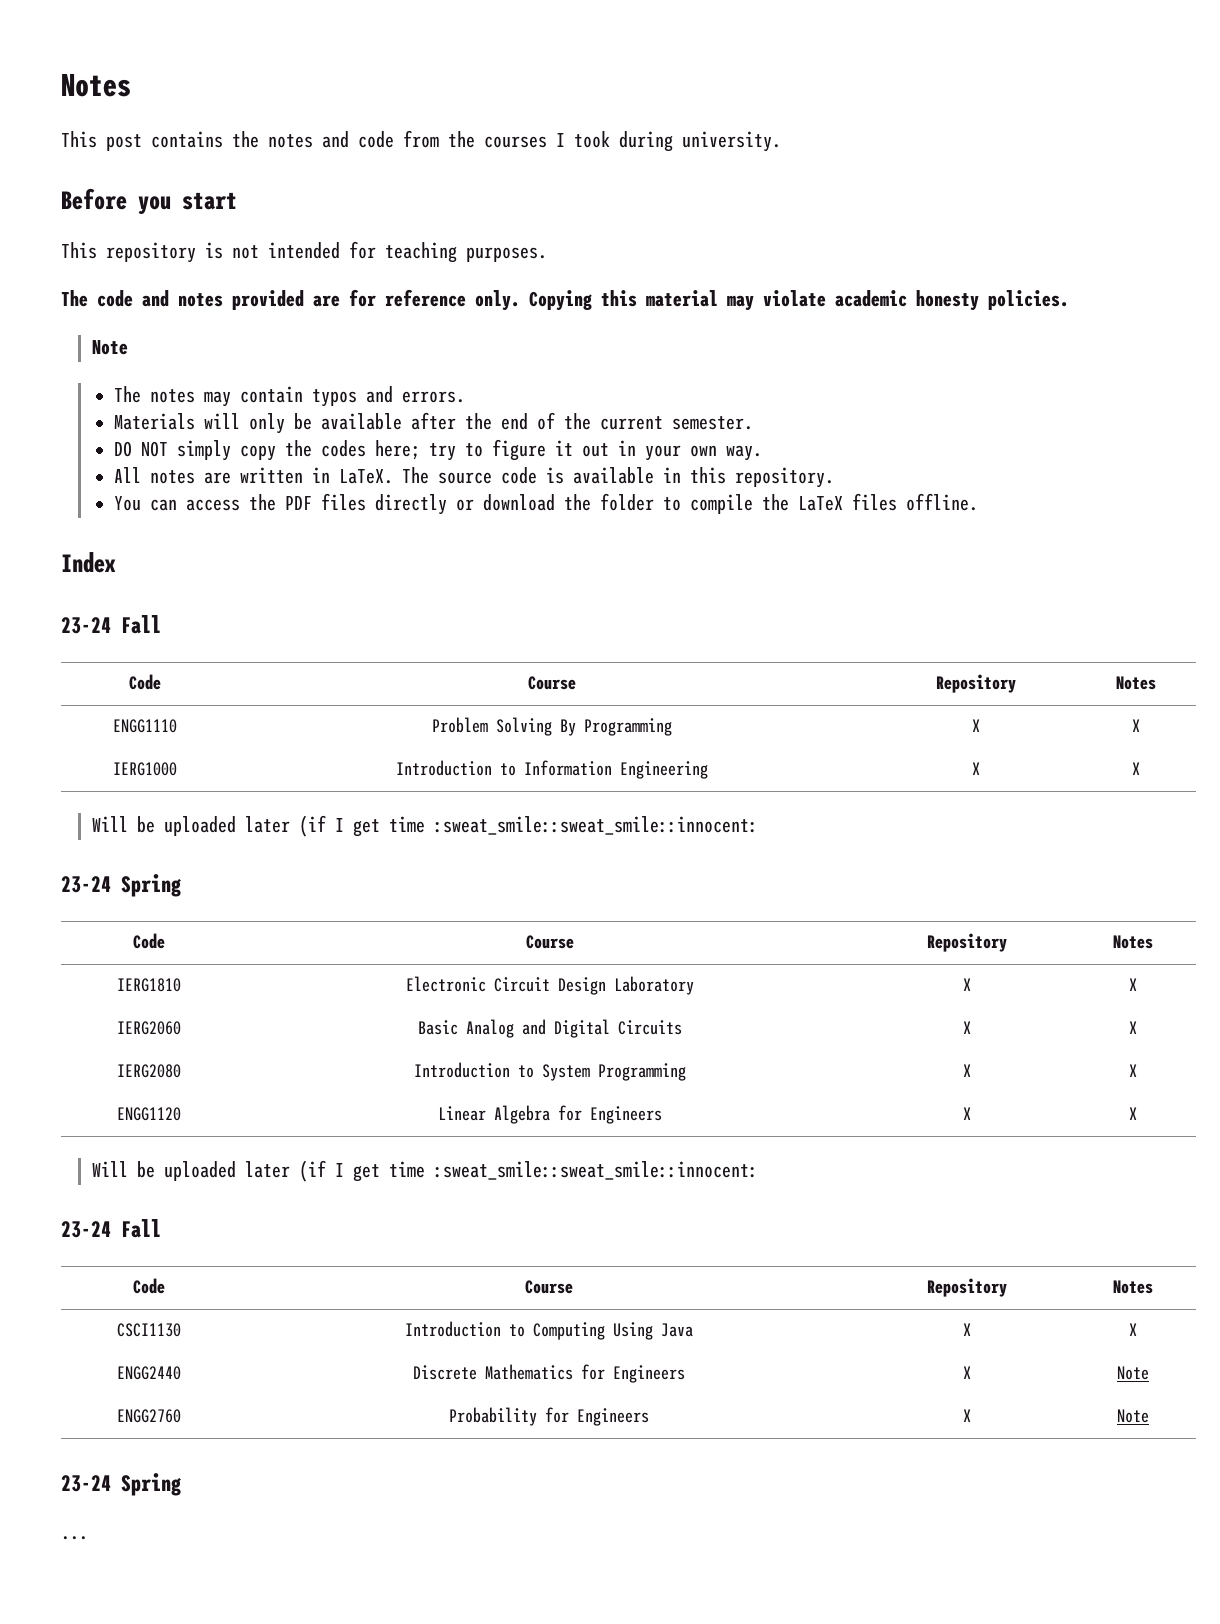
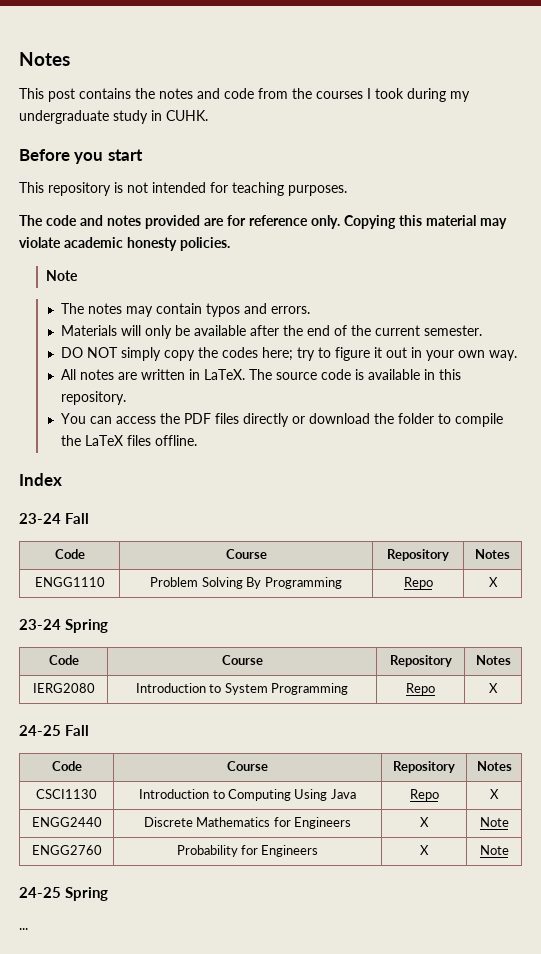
[682,131,781,152] university. -> [450,91,470,102] [19,110,208,124] my undergraduate study in CUHK.
[972,719,980,732] [1131,719,1140,732] [112,762,177,776] [396,760,708,779] [972,762,980,775] [1131,762,1140,775] [91,815,758,837] X | X // IERG1000 | Introduction to Information Engineering | X | X // Will be uploaded later (if I get time :sweat_smile::sweat_smile::innocent: -> [403,577,433,589] [488,577,498,587] Repo | X
[116,978,181,992] [405,976,694,995] [963,978,971,991] [1129,978,1137,991] [116,1021,181,1035] [417,1019,682,1038] [963,1021,971,1034] [1129,1021,1137,1034] // IERG1810 | Electronic Circuit Design Laboratory | X | X // IERG2060 | Basic Analog and Digital Circuits | X | X -> (511, 660) none
[963,1064,971,1077] [1129,1064,1137,1077] [116,1107,181,1121] [437,1105,662,1124] [963,1107,971,1120] [1129,1107,1137,1120] [91,1160,758,1182] [61,1221,111,1238] X | X // ENGG1120 | Linear Algebra for Engineers | X | X // Will be uploaded later (if I get time :sweat_smile::sweat_smile::innocent: // 23-24 -> [406,683,435,695] [489,683,498,693] [19,725,61,736] Repo | X // 24-25
[962,1323,971,1336] X -> [409,789,439,801] Repo
[61,1475,111,1492] 23-24 -> [19,887,61,898] 24-25

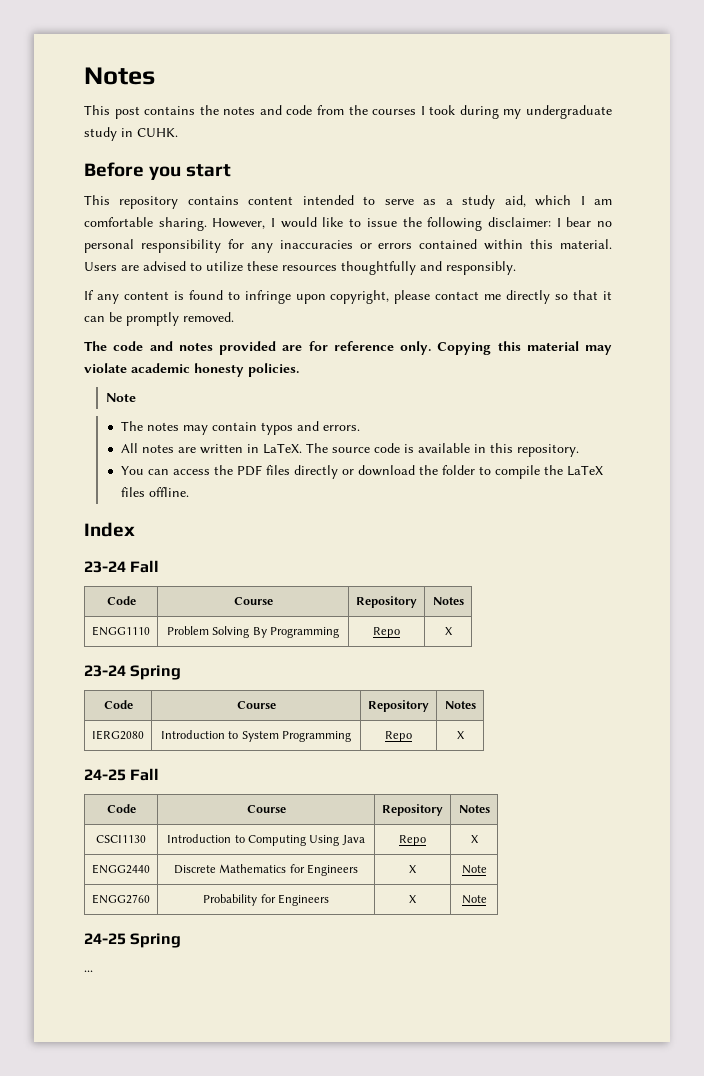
[114,182,347,196] is not intended for teaching purposes. -> [187,195,612,209] [84,217,612,231] [84,239,612,253] [84,261,516,275] [84,290,612,304] [84,312,234,326] contains content intended to serve as a study aid, which I am comfortable sharing. However, I would like to issue the following disclaimer: I bear no personal responsibility for any inaccuracies or errors contained within this material. Users are advised to utilize these resources thoughtfully and responsibly. // If any content is found to infringe upon copyright, please contact me directly so that it can be promptly removed.
[61,325,483,339] [61,347,518,361] // Materials will only be available after the end of the current semester. // DO NOT simply copy the codes here; try to figure it out in your own way. -> (360, 428) none

